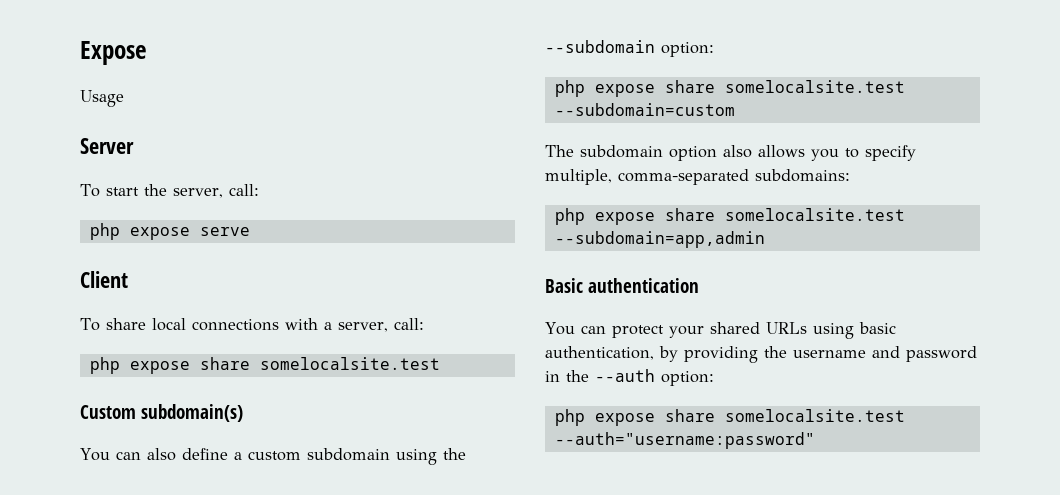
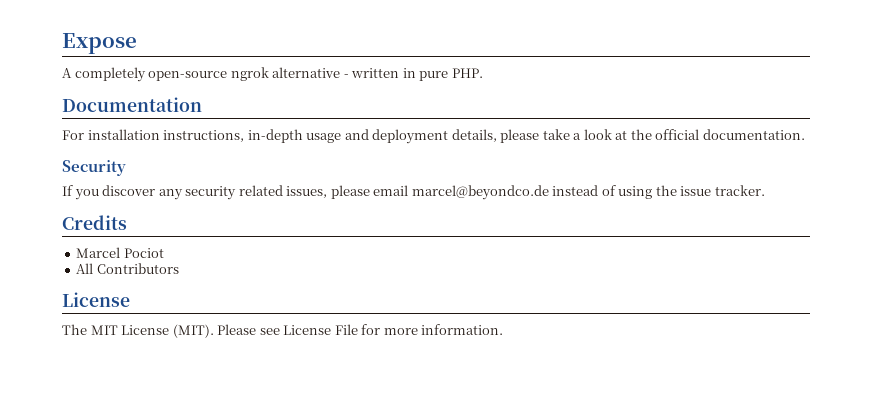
[80,90,124,107] [80,138,134,154] [80,184,259,198] [89,223,250,240] [80,271,128,288] [80,318,424,332] [89,357,440,374] [80,404,243,422] [80,448,466,465] [545,40,714,57] [554,80,905,97] [554,103,735,116] [545,145,916,161] [545,169,850,185] [554,208,905,225] [554,231,765,248] [545,278,699,293] [545,322,896,339] [545,346,977,363] [545,369,714,386] [554,409,905,426] [554,432,815,449] Usage // Server // To start the server, call: // php expose serve // Client // To share local connections with a server, call: // php expose share somelocalsite.test // Custom subdomain(s) // You can also define a custom subdomain using the --subdomain option: // php expose share somelocalsite.test --subdomain=custom // The subdomain option also allows you to specify multiple, comma-separated subdomains: // php expose share somelocalsite.test --subdomain=app,admin // Basic authentication // You can protect your shared URLs using basic authentication, by providing the username and password in the --auth option: // php expose share somelocalsite.test --auth="username:password" -> [62,67,483,82] [62,97,202,112] [62,129,805,144] [62,160,126,176] [62,185,765,200] [62,215,127,230] [76,247,164,258] [76,263,179,274] [62,292,130,307] [62,324,504,338] A completely open-source ngrok alternative - written in pure PHP. // Documentation // For installation instructions, in-depth usage and deployment details, please take a look at the official documentation. // Security // If you discover any security related issues, please email marcel@beyondco.de instead of using the issue tracker. // Credits // Marcel Pociot // All Contributors // License // The MIT License (MIT). Please see License File for more information.

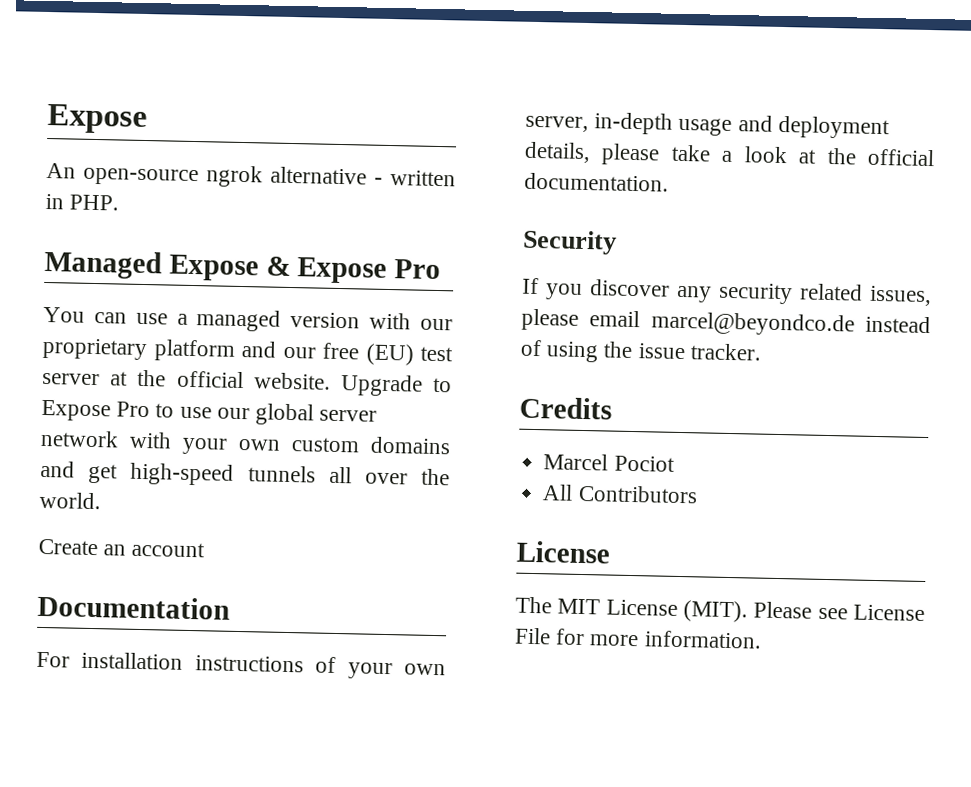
[62,67,146,82] A completely -> [46,162,76,179] An
[419,71,449,81] pure -> (64, 201) none
[62,97,202,112] [62,129,245,142] Documentation // For installation instructions, -> [44,249,442,284] [43,306,453,332] [42,337,453,366] [42,369,452,397] [41,399,378,426] [40,429,451,455] [40,460,451,486] [39,491,101,510] [38,538,206,558] [37,594,230,620] [36,651,446,680] [525,115,589,133] Managed Expose & Expose Pro // You can use a managed version with our proprietary platform and our free (EU) test server at the official website. Upgrade to Expose Pro to use our global server network with your own custom domains and get high-speed tunnels all over the world. // Create an account // Documentation // For installation instructions of your own server,

